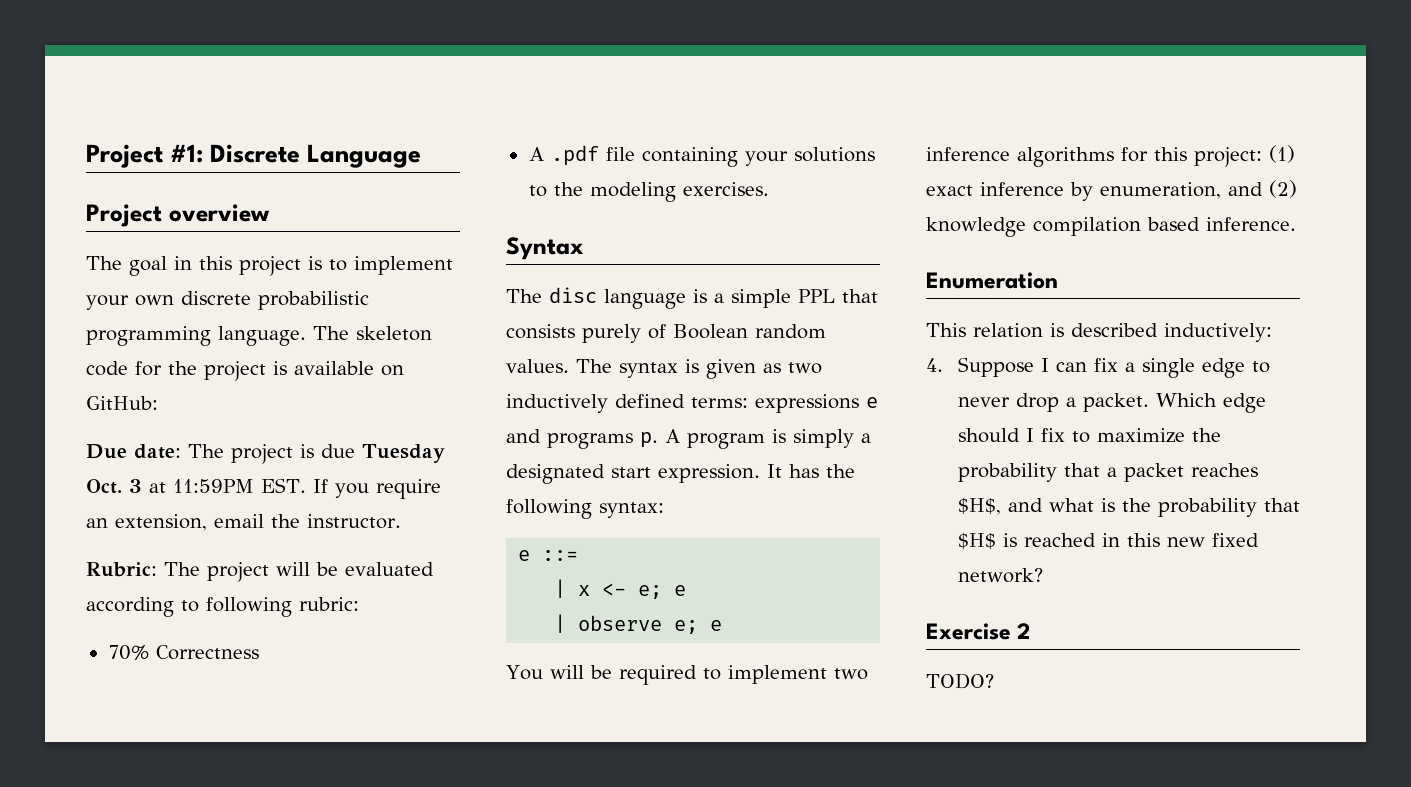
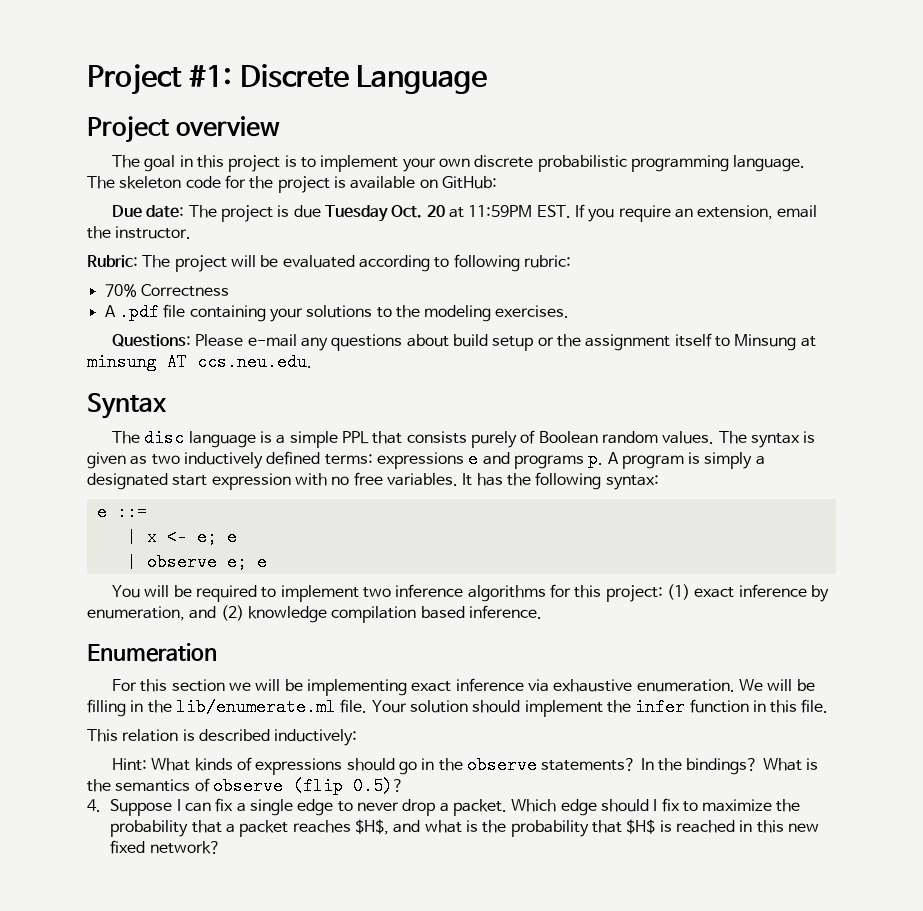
[129,479,142,493] 3 -> [426,205,445,217] 20
(769, 189) none -> [112,333,816,351] [87,353,312,371] // Questions: Please e-mail any questions about build setup or the assignment itself to Minsung at minsung AT ccs.neu.edu.
[658,464,760,483] expression. -> [211,472,458,490] expression with no free variables.
(1058, 280) none -> [112,678,815,696] [87,698,829,717] // For this section we will be implementing exact inference via exhaustive enumeration. We will be filling in the lib/enumerate.ml file. Your solution should implement the infer function in this file.
(1272, 332) none -> [112,756,818,775] [87,777,404,795] // Hint: What kinds of expressions should go in the observe statements? In the bindings? What is the semantics of observe (flip 0.5)?
[926,623,1031,640] [926,673,994,689] // Exercise 2 // TODO? -> (221, 847) none

